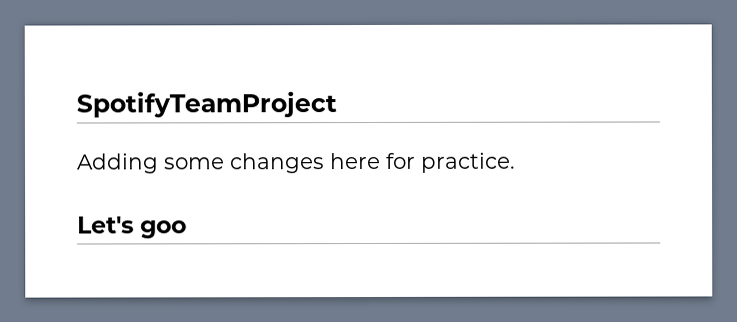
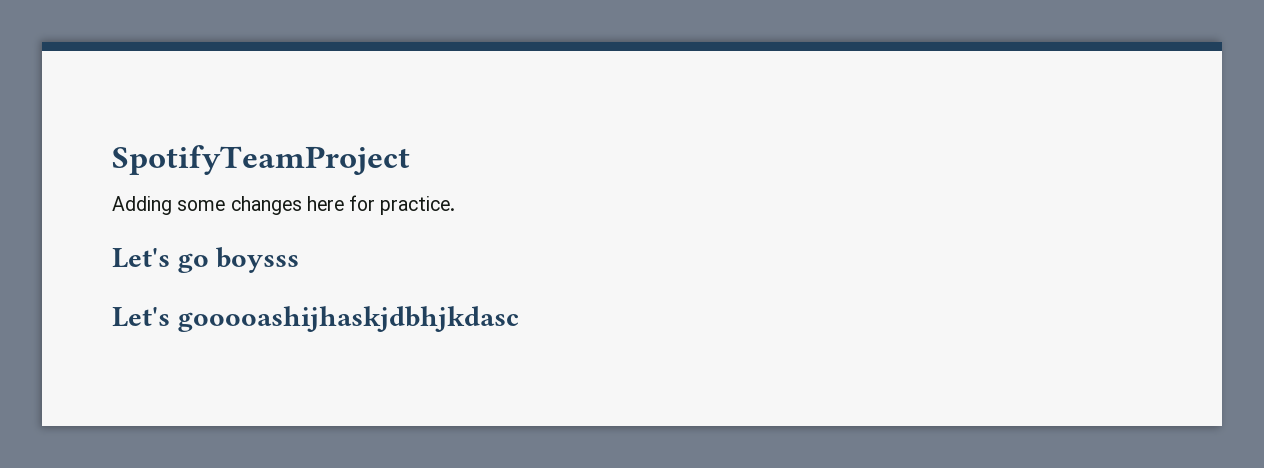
[140,220,187,239] goo -> [177,247,300,273] [112,306,519,332] go boysss // Let's gooooashijhaskjdbhjkdasc

